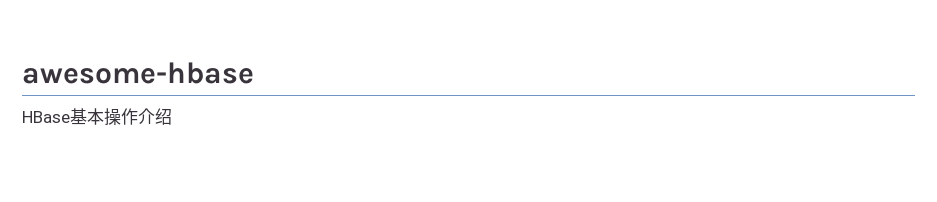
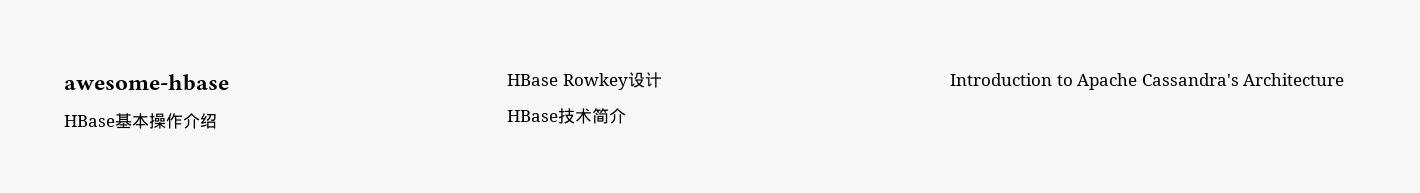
(172, 116) none -> [507,72,662,90] [507,108,626,124] [950,73,1345,90] // HBase Rowkey设计 // HBase技术简介 // Introduction to Apache Cassandra's Architecture

